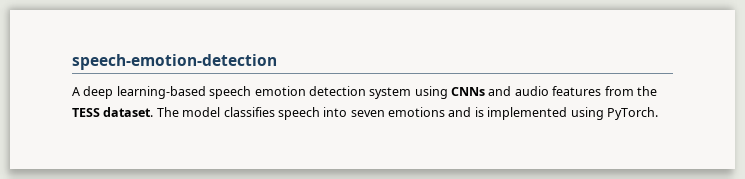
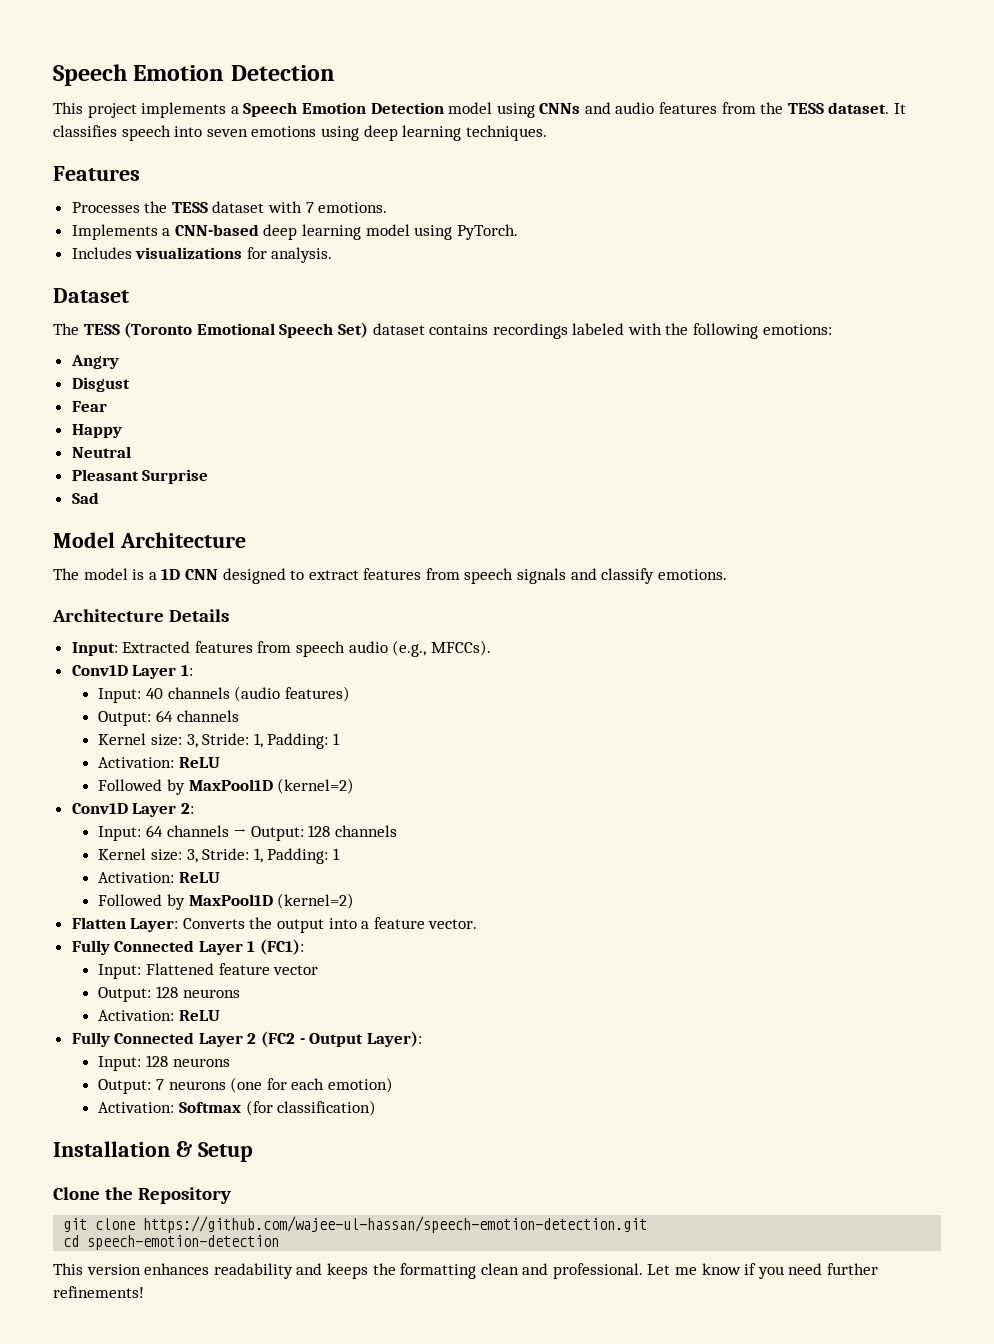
[72,54,277,70] [72,86,412,99] speech-emotion-detection // A deep learning-based speech emotion detection system -> [53,64,335,86] [53,102,493,118] Speech Emotion Detection // This project implements a Speech Emotion Detection model
[156,107,221,117] The model -> [894,103,907,114] It
[448,107,658,120] and is implemented using PyTorch. -> [320,125,547,141] [53,166,140,181] [71,201,388,213] [71,224,518,240] [71,247,333,263] [53,288,129,303] [53,322,832,339] [70,355,119,369] [71,377,130,392] [71,401,107,412] [71,424,122,438] [71,446,131,458] [71,469,209,484] [71,492,99,504] [53,532,246,548] [53,568,727,584] [52,609,230,622] [71,640,491,657] [71,665,193,679] [98,686,350,703] [98,710,239,726] [98,733,340,749] [98,757,221,768] [98,778,355,795] [71,803,194,817] [98,825,397,841] [98,848,340,864] [98,872,221,883] [98,893,355,910] [71,917,478,933] [71,939,305,955] [98,963,319,979] [98,986,240,1002] [98,1010,221,1021] [71,1031,422,1047] [98,1055,230,1071] [98,1077,393,1094] [98,1100,377,1116] [53,1141,253,1162] [53,1187,232,1204] [63,1216,648,1233] [63,1235,280,1250] [53,1263,879,1279] [53,1286,144,1298] using deep learning techniques. // Features // Processes the TESS dataset with 7 emotions. // Implements a CNN-based deep learning model using PyTorch. // Includes visualizations for analysis. // Dataset // The TESS (Toronto Emotional Speech Set) dataset contains recordings labeled with the following emotions: // Angry // Disgust // Fear // Happy // Neutral // Pleasant Surprise // Sad // Model Architecture // The model is a 1D CNN designed to extract features from speech signals and classify emotions. // Architecture Details // Input: Extracted features from speech audio (e.g., MFCCs). // Conv1D Layer 1: // Input: 40 channels (audio features) // Output: 64 channels // Kernel size: 3, Stride: 1, Padding: 1 // Activation: ReLU // Followed by MaxPool1D (kernel=2) // Conv1D Layer 2: // Input: 64 channels → Output: 128 channels // Kernel size: 3, Stride: 1, Padding: 1 // Activation: ReLU // Followed by MaxPool1D (kernel=2) // Flatten Layer: Converts the output into a feature vector. // Fully Connected Layer 1 (FC1): // Input: Flattened feature vector // Output: 128 neurons // Activation: ReLU // Fully Connected Layer 2 (FC2 - Output Layer): // Input: 128 neurons // Output: 7 neurons (one for each emotion) // Activation: Softmax (for classification) // Installation & Setup // Clone the Repository // git clone https://github.com/wajee-ul-hassan/speech-emotion-detection.git // cd speech-emotion-detection // This version enhances readability and keeps the formatting clean and professional. Let me know if you need further refinements!

